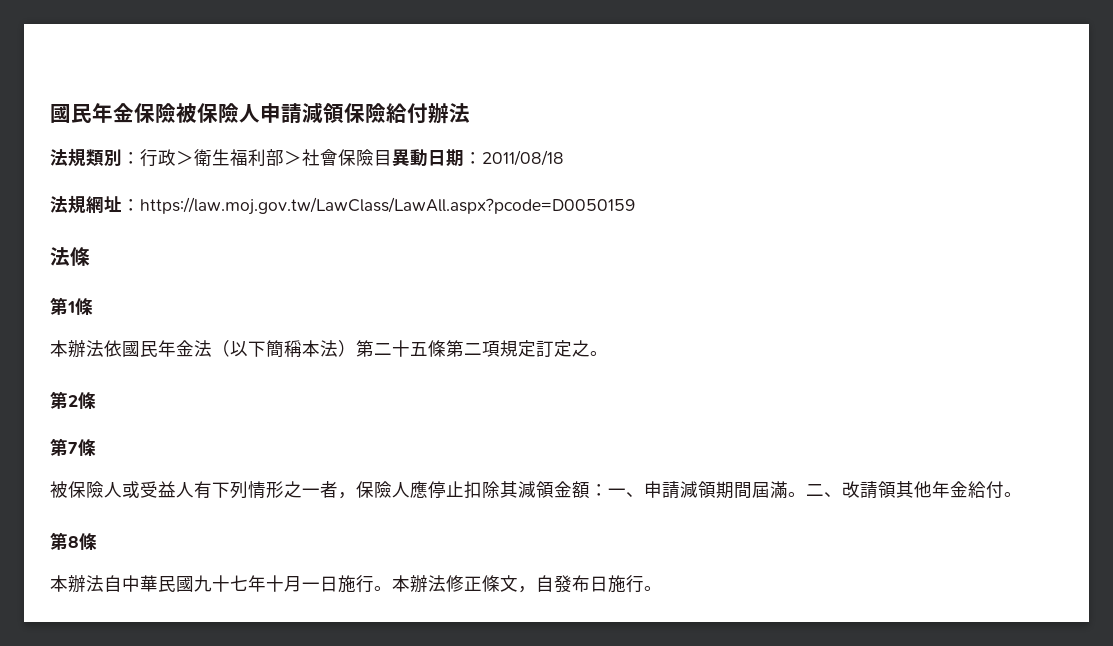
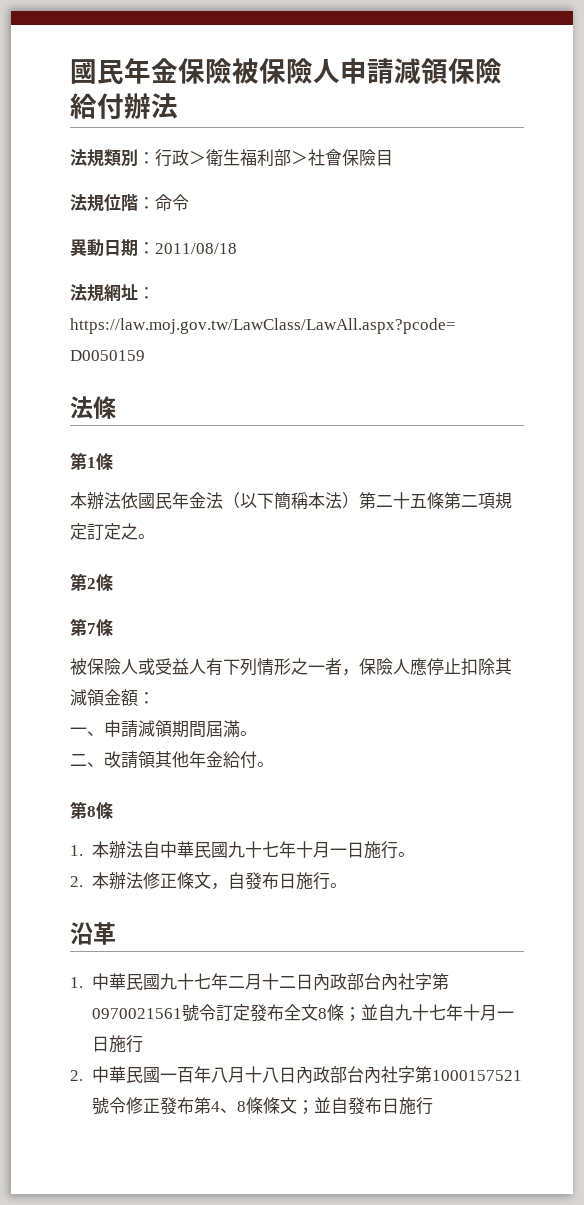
(392, 158) none -> [70,194,189,212] // 法規位階：命令 //
(608, 490) none -> (155, 698) //
(806, 494) none -> (257, 733) //
(97, 541) none -> [70,845,83,856] 1.
(392, 588) none -> [70,876,83,887] // 2.
(662, 588) none -> [70,922,116,945] [70,973,449,991] [91,1004,514,1022] [91,1035,143,1053] [70,1066,522,1084] [91,1097,433,1115] // 沿革 // 1.中華民國九十七年二月十二日內政部台內社字第0970021561號令訂定發布全文8條；並自九十七年十月一日施行 // 2.中華民國一百年八月十八日內政部台內社字第1000157521號令修正發布第4、8條條文；並自發布日施行

